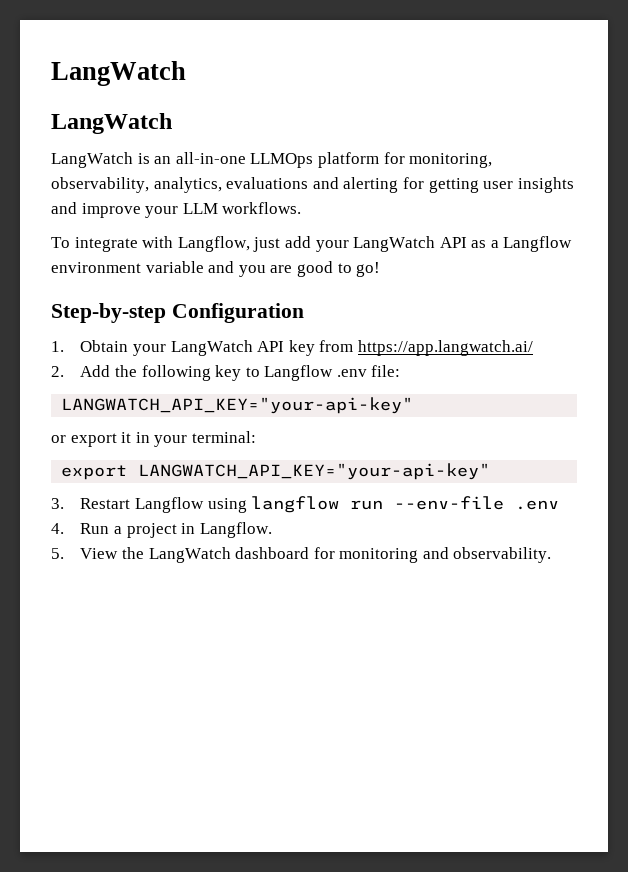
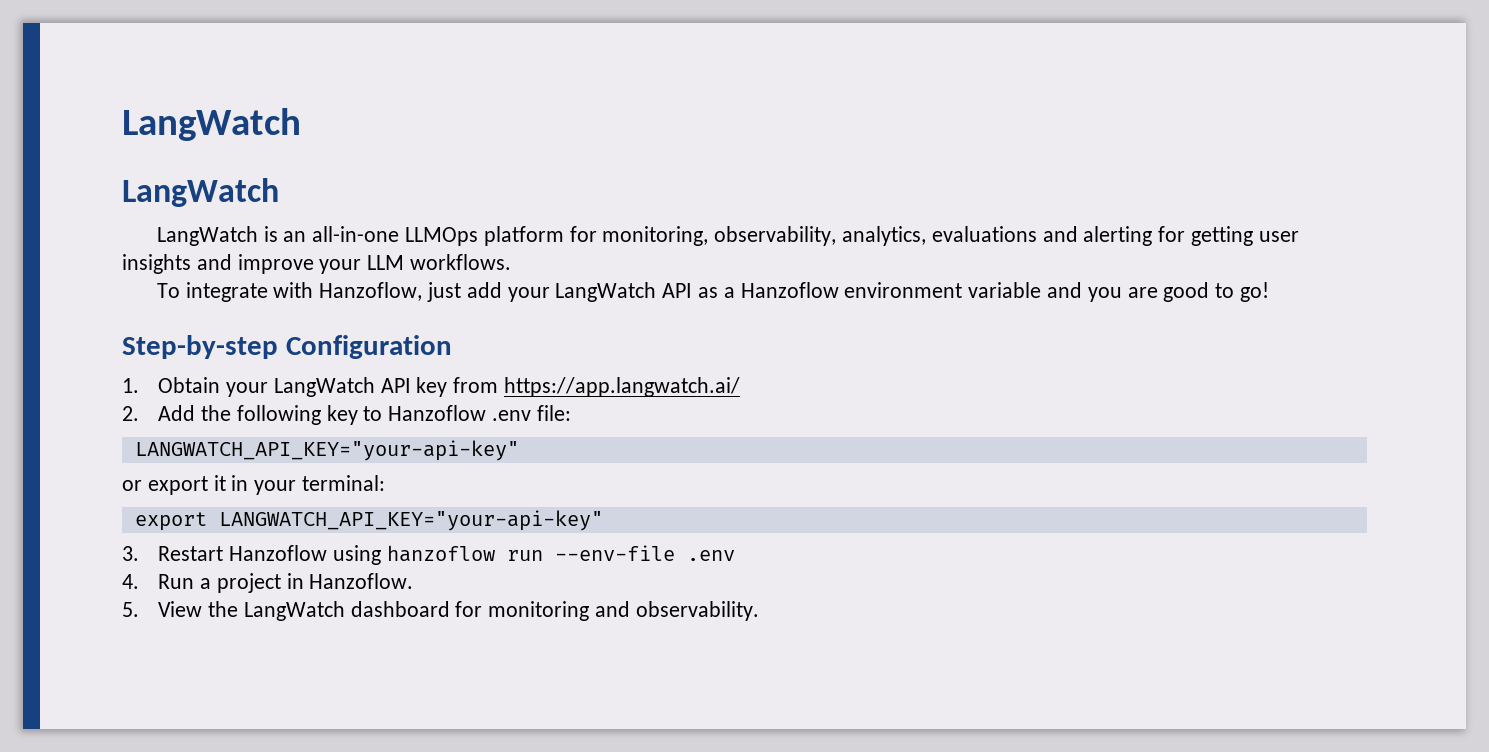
[177,236,250,252] Langflow, -> [319,282,423,301] Hanzoflow,
[503,236,573,252] Langflow -> [740,282,839,298] Hanzoflow
[264,365,334,381] Langflow -> [388,405,487,421] Hanzoflow
[134,496,340,513] Langflow using langflow -> [229,545,495,565] Hanzoflow using hanzoflow
[199,522,272,538] Langflow. -> [309,573,414,589] Hanzoflow.

